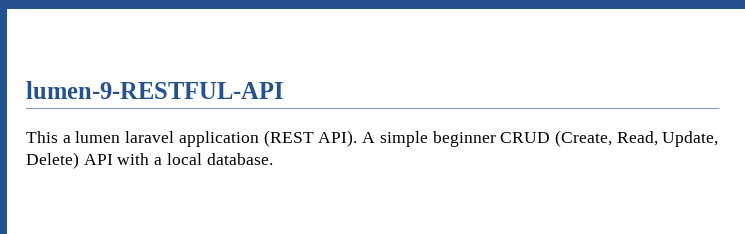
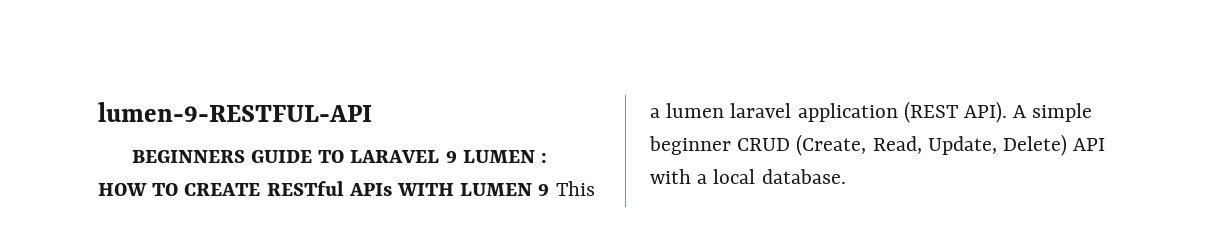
(284, 90) none -> [131,150,548,163] [98,181,550,196] BEGINNERS GUIDE TO LARAVEL 9 LUMEN : HOW TO CREATE RESTful APIs WITH LUMEN 9

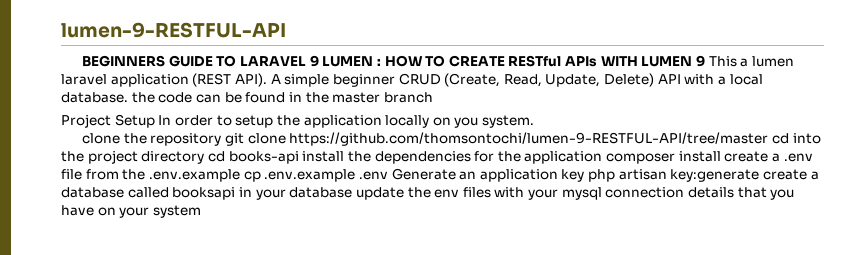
(846, 176) none -> [131,92,433,103] [61,114,535,128] [82,132,821,146] [61,150,813,164] [61,168,819,182] [61,187,795,200] [61,205,201,218] the code can be found in the master branch // Project Setup In order to setup the application locally on you system. // clone the repository git clone https://github.com/thomsontochi/lumen-9-RESTFUL-API/tree/master cd into the project directory cd books-api install the dependencies for the application composer install create a .env file from the .env.example cp .env.example .env Generate an application key php artisan key:generate create a database called booksapi in your database update the env files with your mysql connection details that you have on your system

